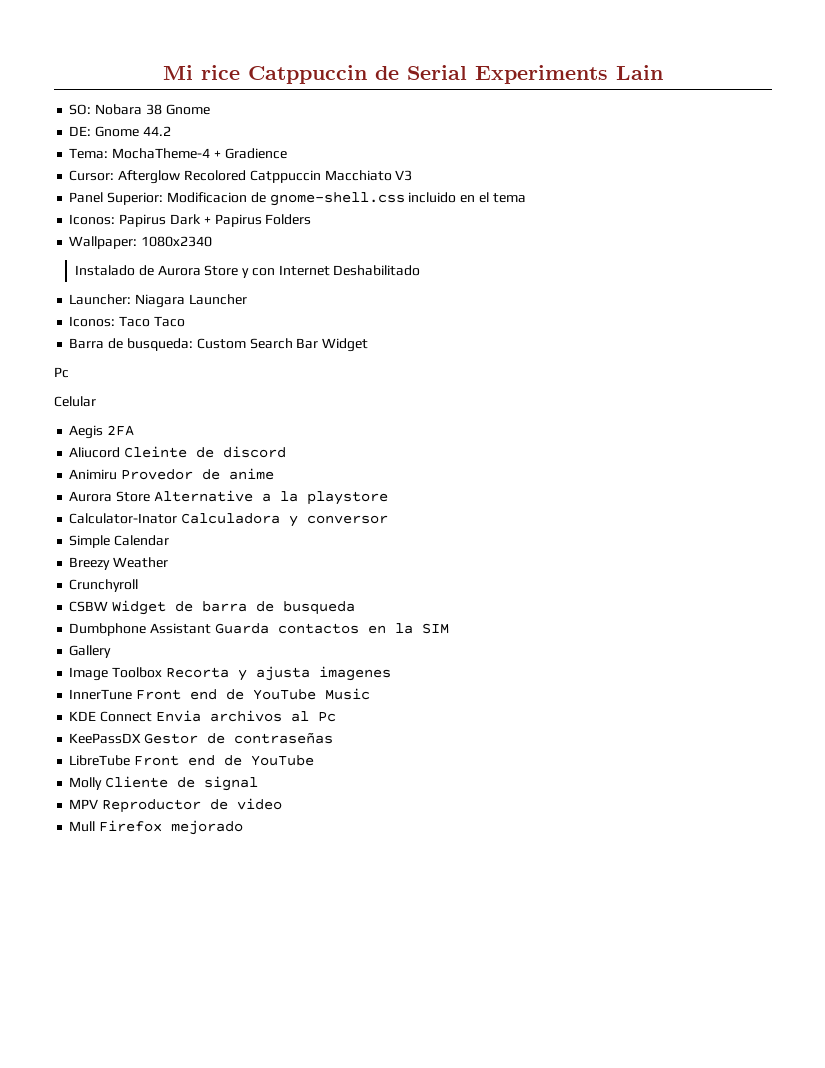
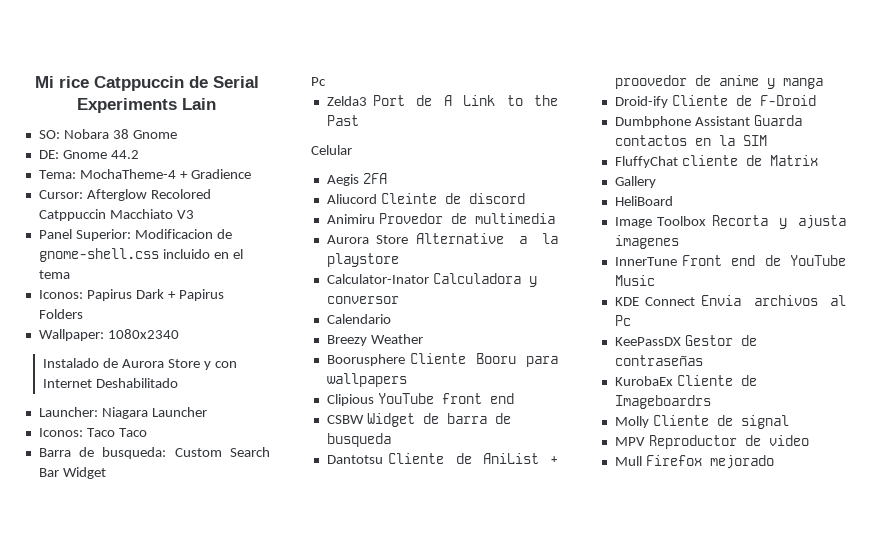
(69, 372) none -> [326,95,558,106] [326,115,359,126] // Zelda3 Port de A Link to the Past
[229,468,275,480] anime -> [474,213,555,224] multimedia
[69,535,170,548] Simple Calendar -> [326,314,391,324] Calendario
[69,579,139,592] Crunchyroll -> [326,353,558,367] [326,373,407,387] [326,393,514,406] Boorusphere Cliente Booru para wallpapers // Clipious YouTube front end
(356, 608) none -> [326,453,558,464] [614,75,823,89] [614,95,816,108] // Dantotsu Cliente de AniList + proovedor de anime y manga // Droid-ify Cliente de F-Droid
(449, 628) none -> [614,155,818,168] // FluffyChat cliente de Matrix
(112, 651) none -> [614,196,673,206] // HeliBoard
[69,755,315,766] LibreTube Front end de YouTube -> [614,375,757,386] [614,395,711,409] KurobaEx Cliente de Imageboardrs

